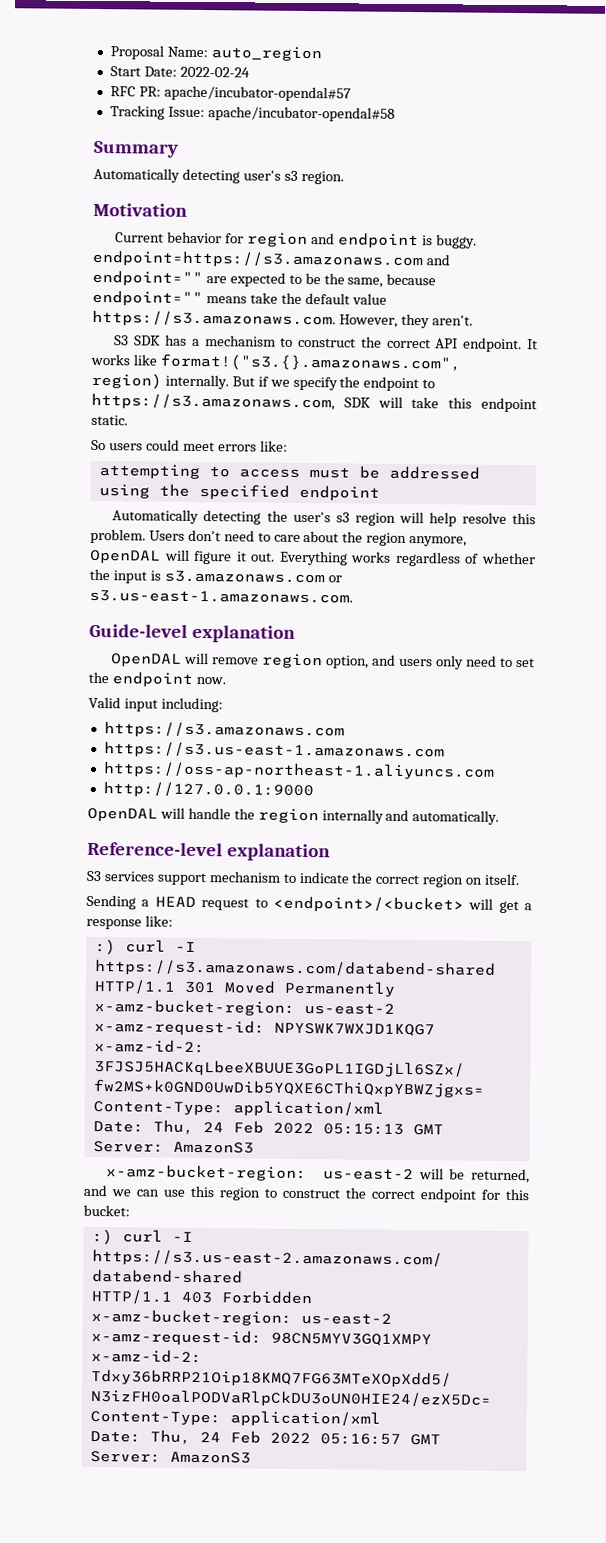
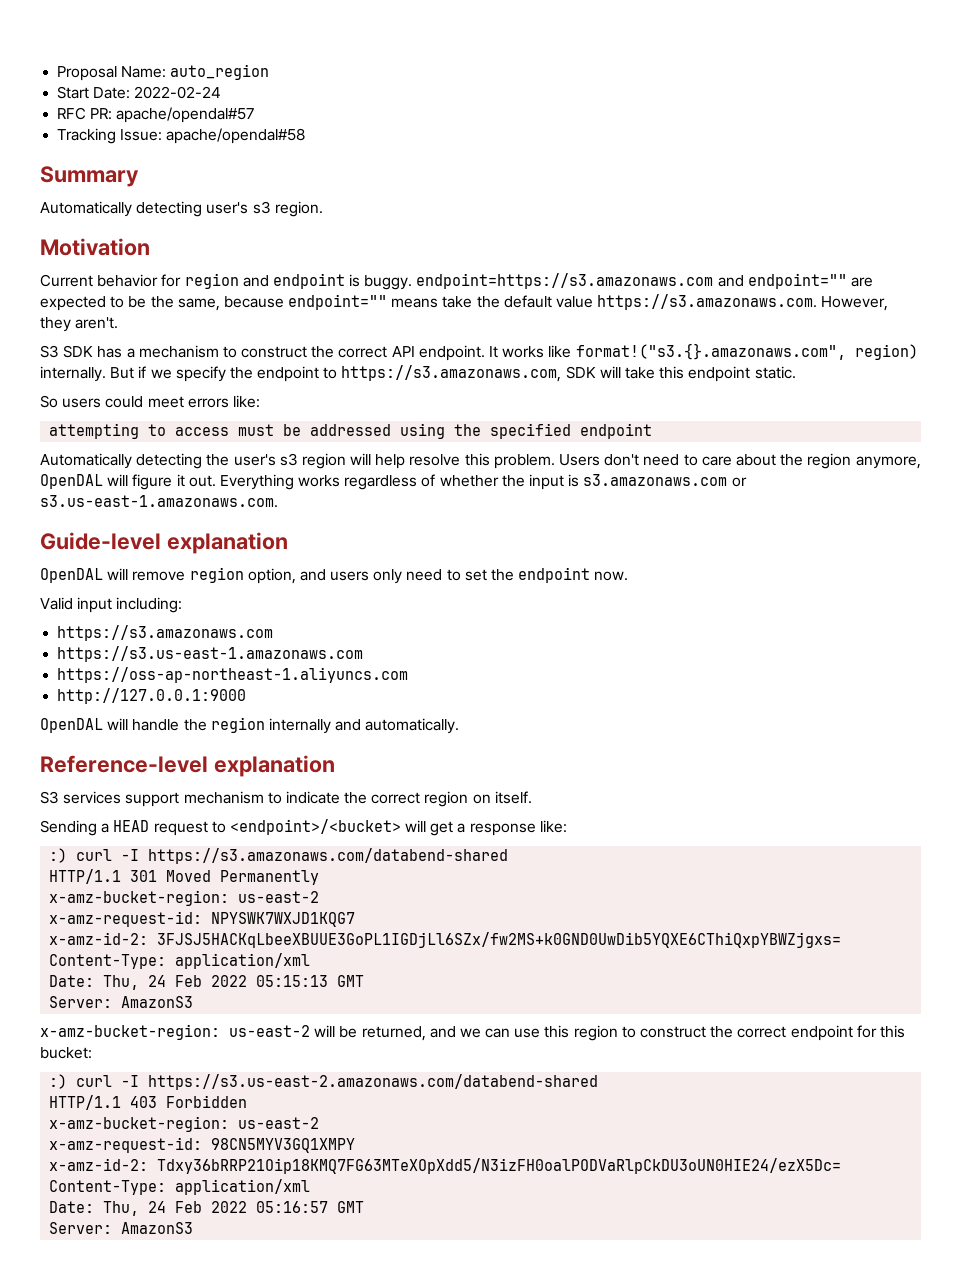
[163,85,351,102] apache/incubator-opendal#57 -> [116,107,256,123] apache/opendal#57
[207,106,395,122] apache/incubator-opendal#58 -> [166,128,306,144] apache/opendal#58

